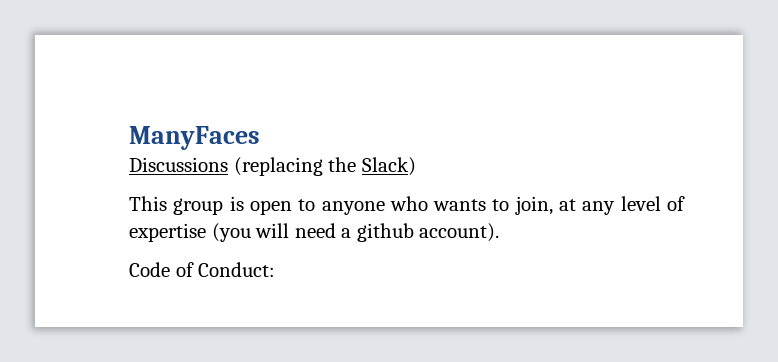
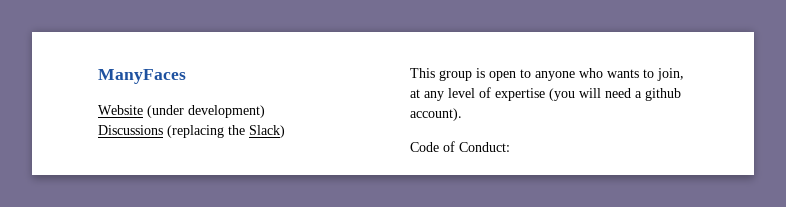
(260, 138) none -> [98,105,265,118] // Website (under development)

